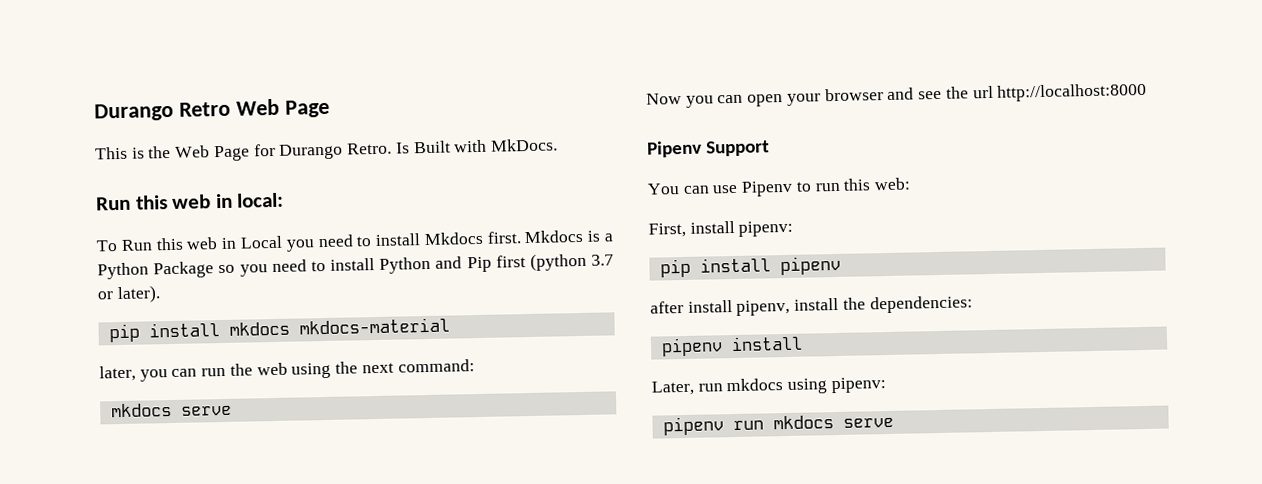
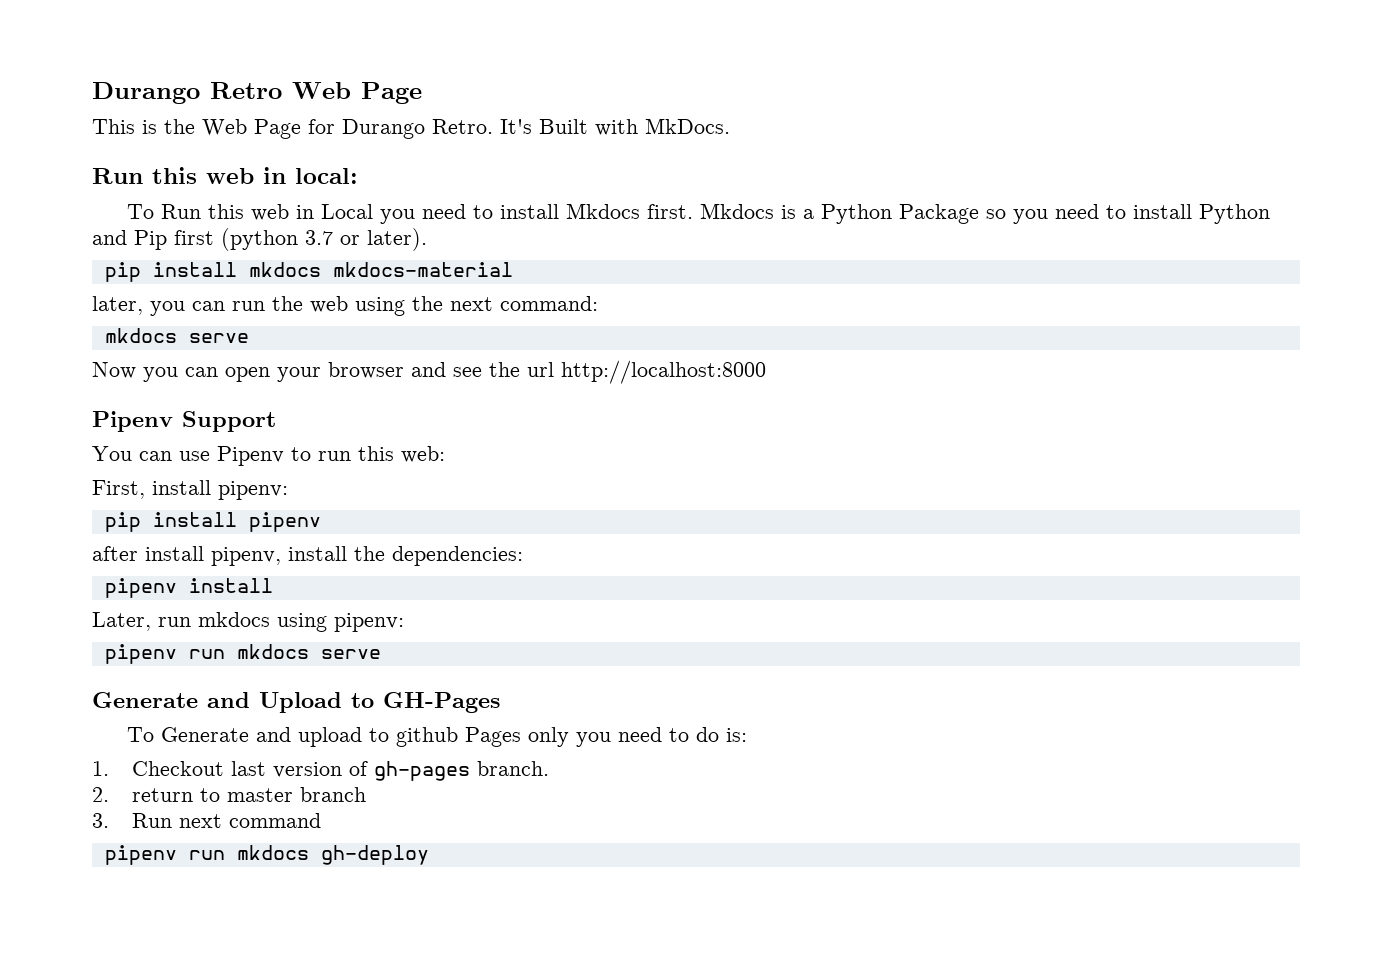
[395,142,410,154] Is -> [500,119,532,134] It's
(894, 422) none -> [92,692,500,713] [127,727,748,747] [92,761,549,781] [92,787,366,802] [92,813,321,828] [104,845,429,865] // Generate and Upload to GH-Pages // To Generate and upload to github Pages only you need to do is: // 1. Checkout last version of gh-pages branch. // 2. return to master branch // 3. Run next command // pipenv run mkdocs gh-deploy

